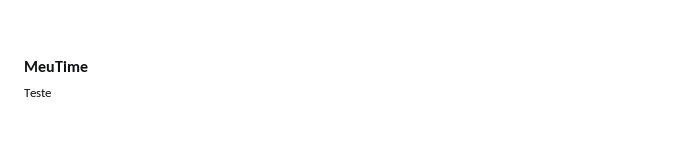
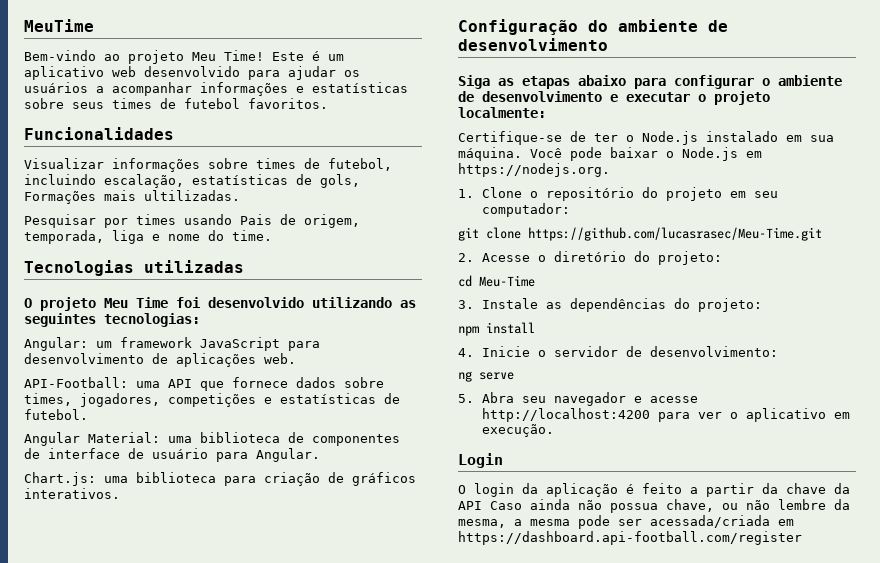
[24,89,51,97] Teste -> [24,50,344,64] [24,66,360,80] [24,82,408,96] [24,98,328,109] [24,127,174,140] [24,158,392,172] [24,174,360,188] [24,190,240,204] [24,214,360,228] [24,230,272,244] [24,260,244,276] [24,297,416,311] [24,313,200,327] [24,337,320,351] [24,353,296,367] [24,377,384,391] [24,393,400,407] [24,409,88,420] [24,432,400,446] [24,448,320,462] [24,472,416,486] [24,488,120,499] [458,19,728,35] [458,38,608,51] [458,75,842,89] [458,91,770,105] [458,107,546,118] [458,131,834,145] [458,147,762,161] [458,163,610,177] [458,187,779,201] [482,203,571,217] [458,227,822,241] [458,251,723,265] [458,275,535,287] [458,298,763,312] [458,322,535,336] [458,346,779,357] [458,371,514,382] [458,392,699,406] [482,408,851,422] [482,424,555,437] [458,453,503,468] [458,483,850,497] [458,499,850,513] [458,515,794,529] [458,531,802,545] Bem-vindo ao projeto Meu Time! Este é um aplicativo web desenvolvido para ajudar os usuários a acompanhar informações e estatísticas sobre seus times de futebol favoritos. // Funcionalidades // Visualizar informações sobre times de futebol, incluindo escalação, estatísticas de gols, Formações mais ultilizadas. // Pesquisar por times usando Pais de origem, temporada, liga e nome do time. // Tecnologias utilizadas // O projeto Meu Time foi desenvolvido utilizando as seguintes tecnologias: // Angular: um framework JavaScript para desenvolvimento de aplicações web. // API-Football: uma API que fornece dados sobre times, jogadores, competições e estatísticas de futebol. // Angular Material: uma biblioteca de componentes de interface de usuário para Angular. // Chart.js: uma biblioteca para criação de gráficos interativos. // Configuração do ambiente de desenvolvimento // Siga as etapas abaixo para configurar o ambiente de desenvolvimento e executar o projeto localmente: // Certifique-se de ter o Node.js instalado em sua máquina. Você pode baixar o Node.js em https://nodejs.org. // 1. Clone o repositório do projeto em seu computador: // git clone https://github.com/lucasrasec/Meu-Time.git // 2. Acesse o diretório do projeto: // cd Meu-Time // 3. Instale as dependências do projeto: // npm install // 4. Inicie o servidor de desenvolvimento: // ng serve // 5. Abra seu navegador e acesse http://localhost:4200 para ver o aplicativo em execução. // Login // O login da aplicação é feito a partir da chave da API Caso ainda não possua chave, ou não lembre da mesma, a mesma pode ser acessada/criada em https://dashboard.api-football.com/register

